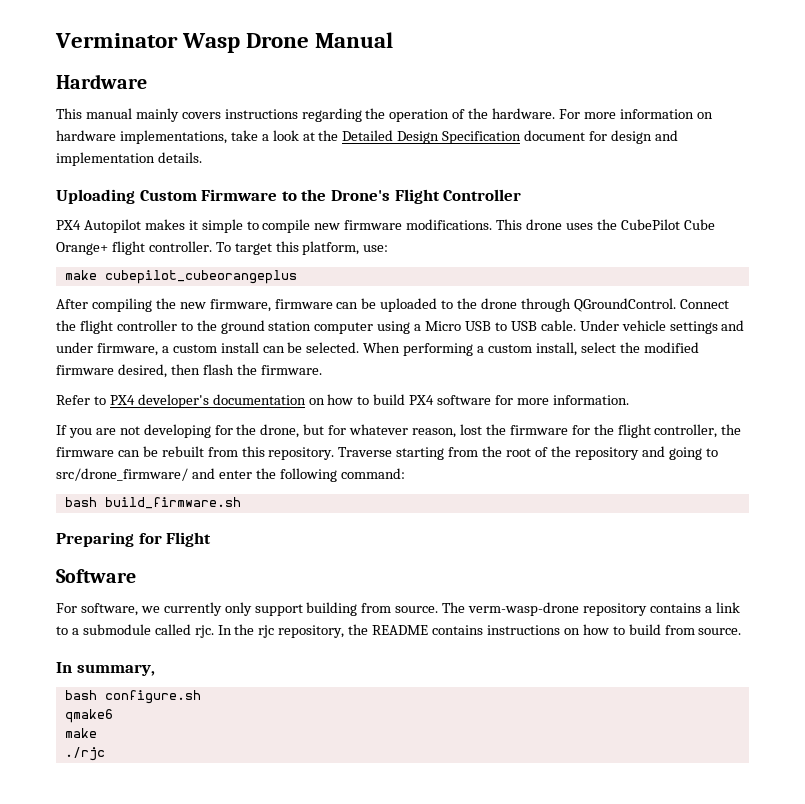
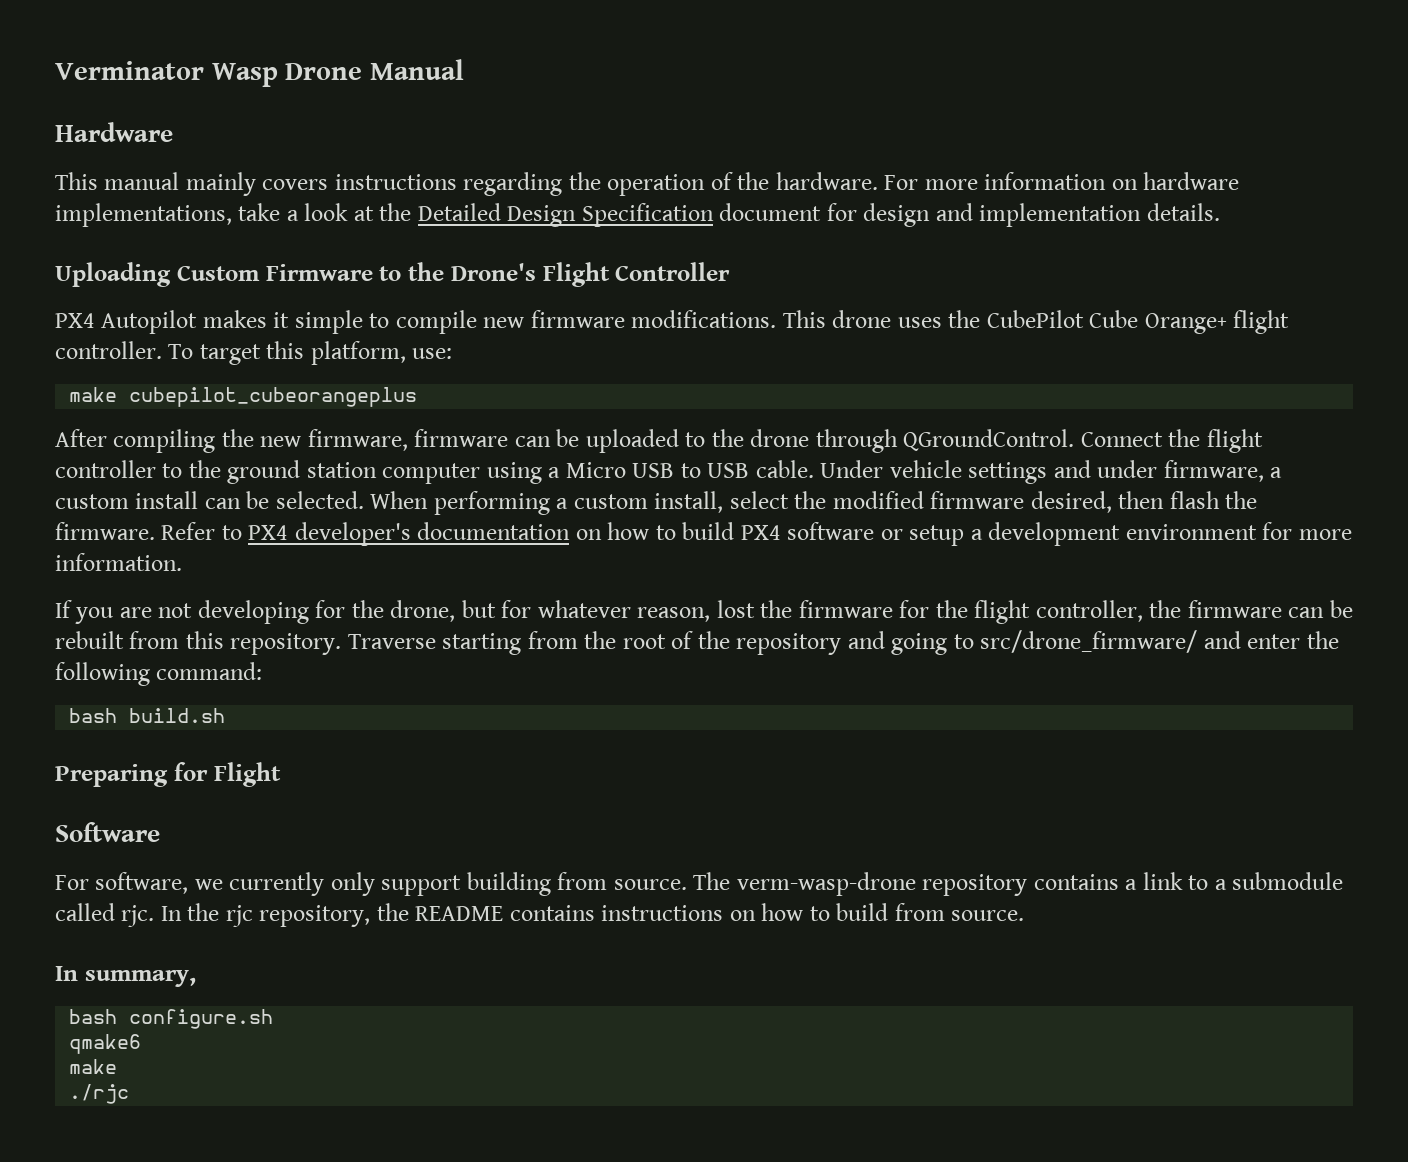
(322, 370) // -> (155, 531) none
(492, 400) none -> [880,522,1257,546] or setup a development environment
[104,497,241,509] build_firmware.sh -> [129,708,226,723] build.sh

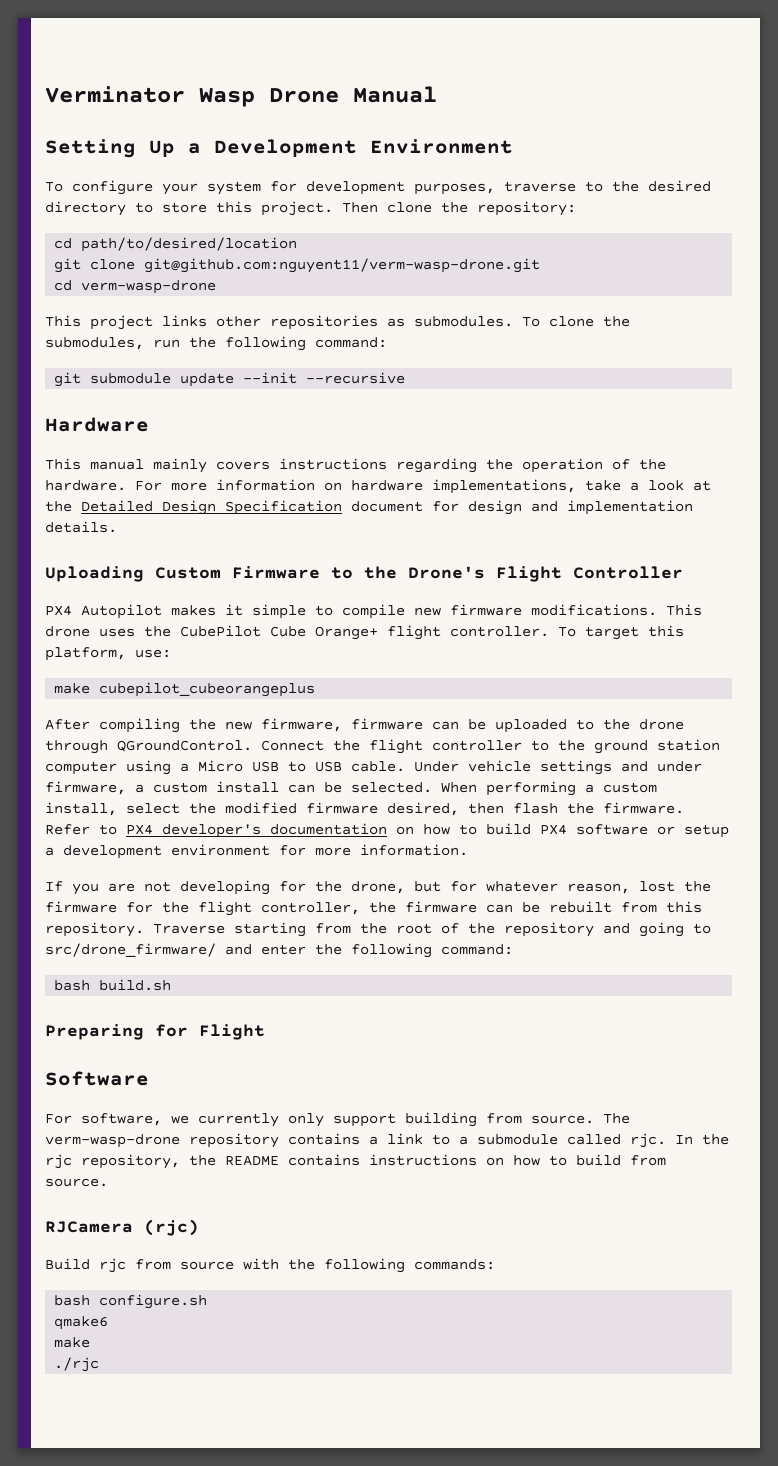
(464, 69) none -> [45,139,513,158] [45,180,711,195] [45,201,576,216] [54,237,298,252] [54,258,541,273] [54,280,217,294] [45,315,630,330] [45,336,387,351] [54,372,406,387] // Setting Up a Development Environment // To configure your system for development purposes, traverse to the desired directory to store this project. Then clone the repository: // cd path/to/desired/location // git clone git@github.com:nguyent11/verm-wasp-drone.git // cd verm-wasp-drone // This project links other repositories as submodules. To clone the submodules, run the following command: // git submodule update --init --recursive
[55,966,196,987] In summary, -> [45,1219,199,1236] [45,1258,495,1273] RJCamera (rjc) // Build rjc from source with the following commands:

